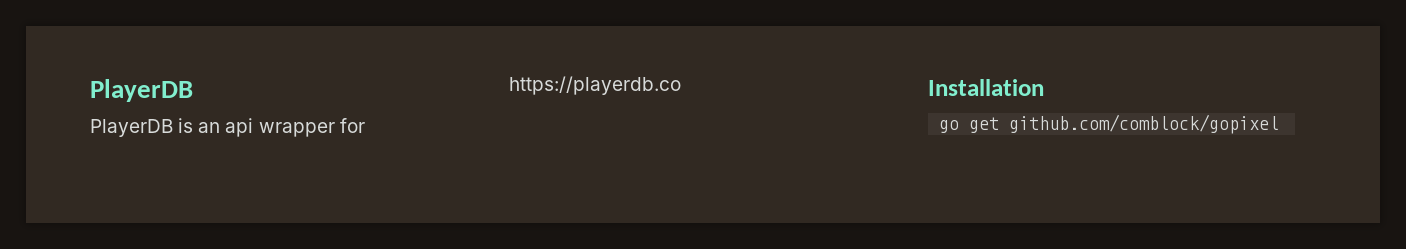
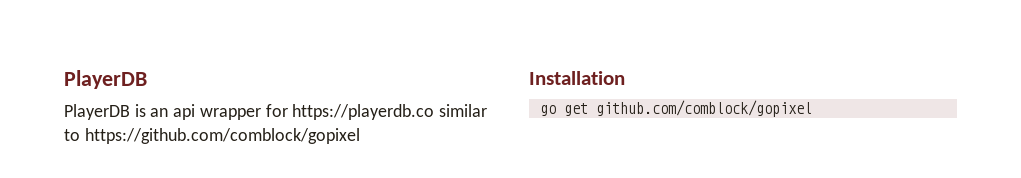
(681, 85) none -> [439,104,488,117] [64,128,360,144] similar to https://github.com/comblock/gopixel

